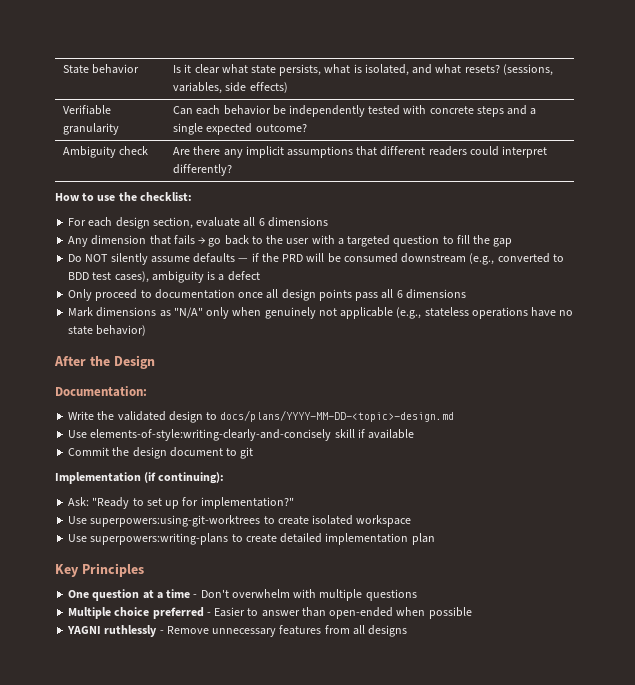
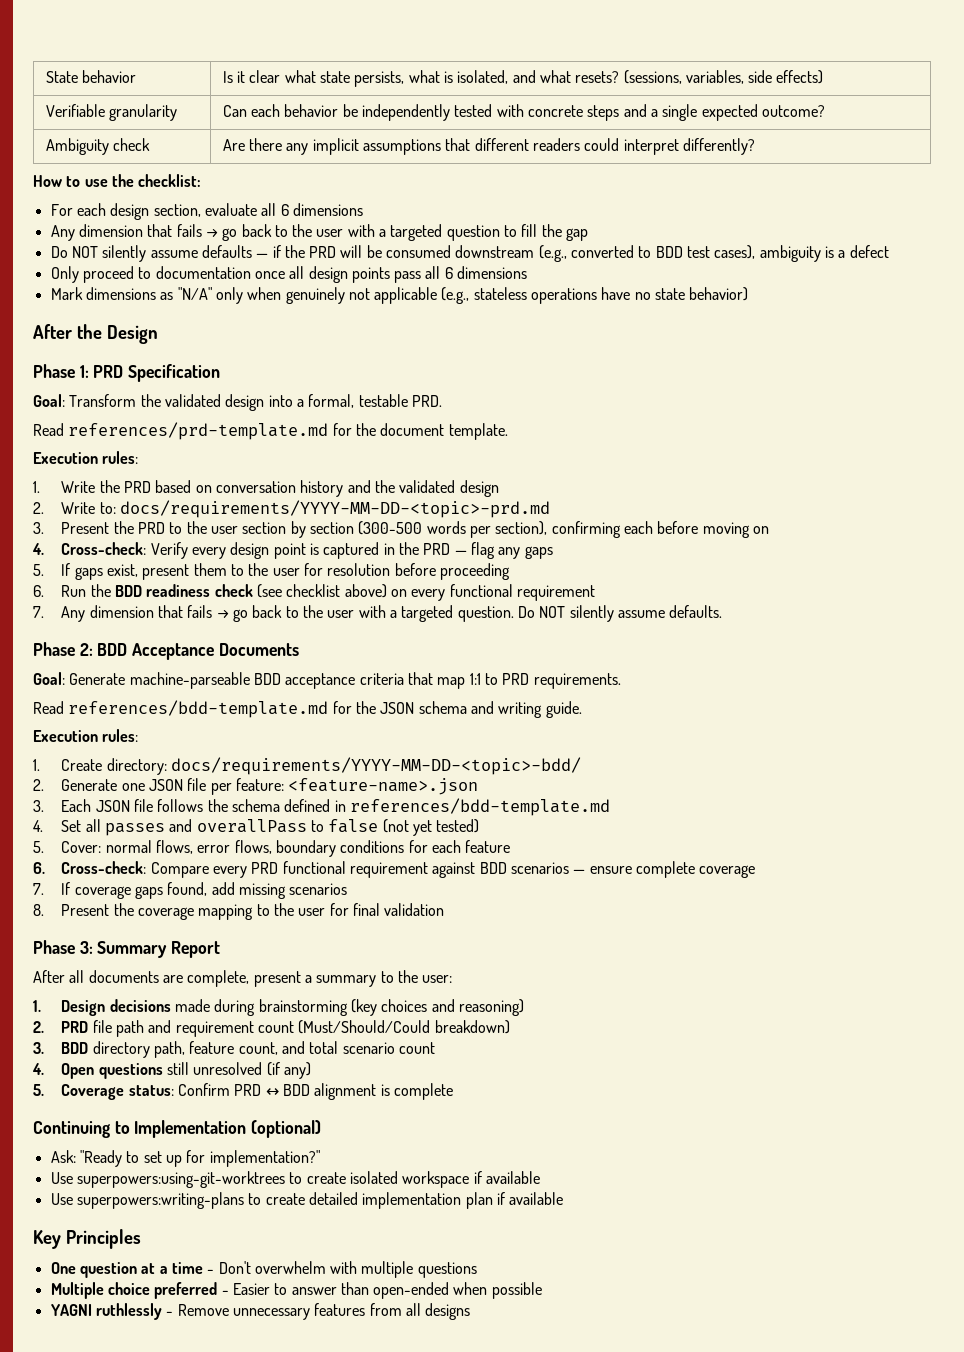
[55,386,147,397] [68,410,455,423] [68,429,415,441] [68,447,254,459] [55,472,225,484] Documentation: // Write the validated design to docs/plans/YYYY-MM-DD-<topic>-design.md // Use elements-of-style:writing-clearly-and-concisely skill if available // Commit the design document to git // Implementation (if continuing): -> [33,364,221,382] [33,394,442,411] [33,422,508,440] [33,451,139,464] [33,480,499,497] [33,500,551,518] [33,521,769,538] [32,542,553,559] [33,563,510,580] [33,584,595,601] [33,605,723,622] [33,642,299,660] [33,672,621,689] [33,700,582,718] [33,729,139,742] [33,757,582,775] [33,778,479,795] [33,798,610,816] [33,819,480,836] [33,840,511,857] [33,861,756,878] [33,882,348,899] [33,903,445,920] [33,940,221,958] [33,970,453,987] [33,999,524,1016] [33,1020,510,1037] [33,1041,435,1058] [32,1062,311,1079] [33,1083,453,1100] [33,1120,322,1138] Phase 1: PRD Specification // Goal: Transform the validated design into a formal, testable PRD. // Read references/prd-template.md for the document template. // Execution rules: // 1. Write the PRD based on conversation history and the validated design // 2. Write to: docs/requirements/YYYY-MM-DD-<topic>-prd.md // 3. Present the PRD to the user section by section (300-500 words per section), confirming each before moving on // 4. Cross-check: Verify every design point is captured in the PRD — flag any gaps // 5. If gaps exist, present them to the user for resolution before proceeding // 6. Run the BDD readiness check (see checklist above) on every functional requirement // 7. Any dimension that fails → go back to the user with a targeted question. Do NOT silently assume defaults. // Phase 2: BDD Acceptance Documents // Goal: Generate machine-parseable BDD acceptance criteria that map 1:1 to PRD requirements. // Read references/bdd-template.md for the JSON schema and writing guide. // Execution rules: // 1. Create directory: docs/requirements/YYYY-MM-DD-<topic>-bdd/ // 2. Generate one JSON file per feature: <feature-name>.json // 3. Each JSON file follows the schema defined in references/bdd-template.md // 4. Set all passes and overallPass to false (not yet tested) // 5. Cover: normal flows, error flows, boundary conditions for each feature // 6. Cross-check: Compare every PRD functional requirement against BDD scenarios — ensure complete coverage // 7. If coverage gaps found, add missing scenarios // 8. Present the coverage mapping to the user for final validation // Phase 3: Summary Report // After all documents are complete, present a summary to the user: // 1. Design decisions made during brainstorming (key choices and reasoning) // 2. PRD file path and requirement count (Must/Should/Could breakdown) // 3. BDD directory path, feature count, and total scenario count // 4. Open questions still unresolved (if any) // 5. Coverage status: Confirm PRD ↔ BDD alignment is complete // Continuing to Implementation (optional)
(412, 521) none -> [473,1171,540,1184] if available
(435, 539) none -> [496,1192,564,1205] if available

